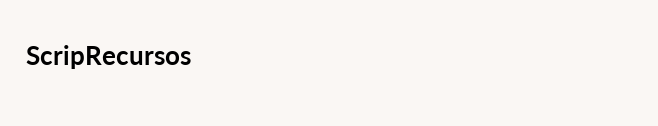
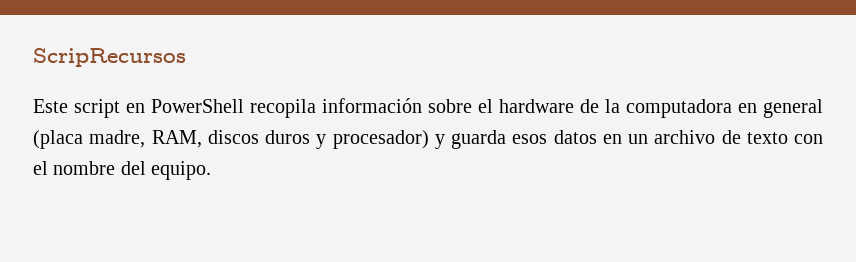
(191, 57) none -> [33,98,823,118] [33,130,823,149] [33,161,212,180] // Este script en PowerShell recopila información sobre el hardware de la computadora en general (placa madre, RAM, discos duros y procesador) y guarda esos datos en un archivo de texto con el nombre del equipo.

